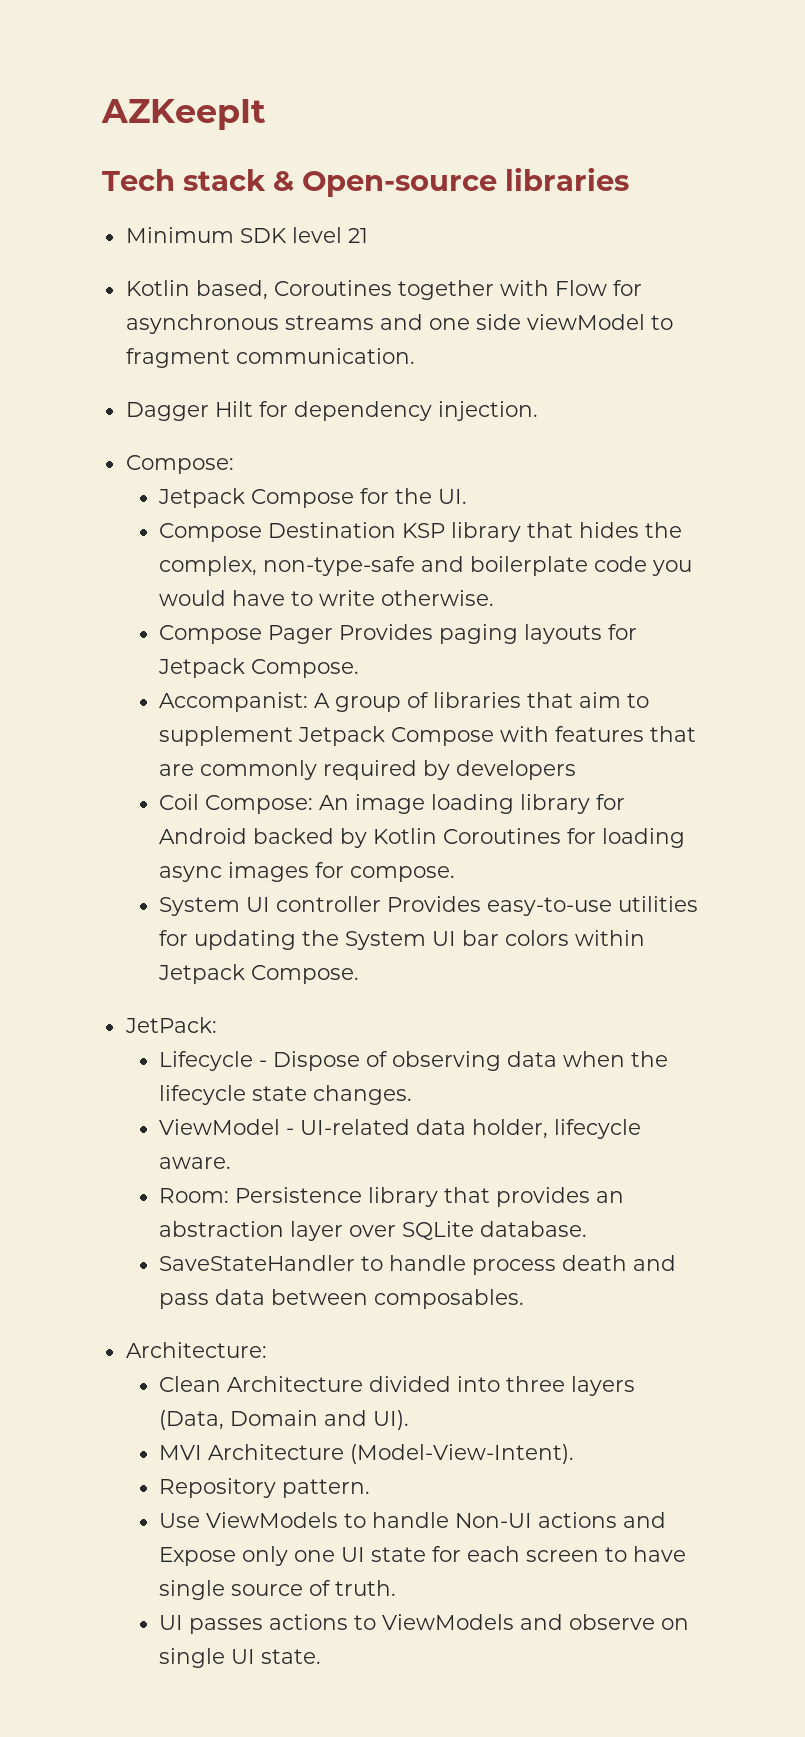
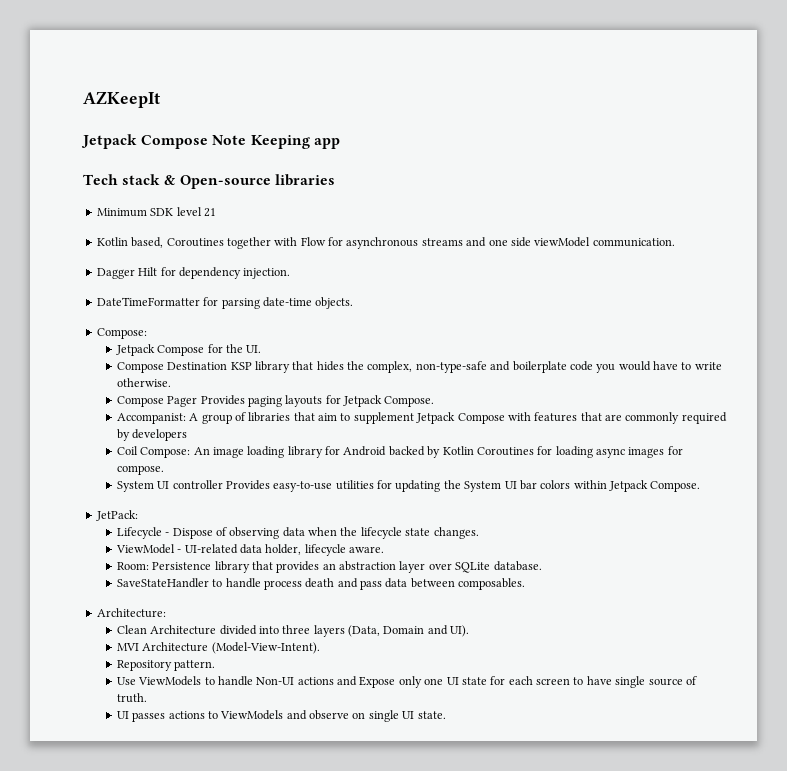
(266, 114) none -> [81,134,340,149] // Jetpack Compose Note Keeping app
[650,315,673,330] [125,348,230,368] to fragment -> (591, 242) none
(538, 411) none -> [96,297,354,309] // DateTimeFormatter for parsing date-time objects.

